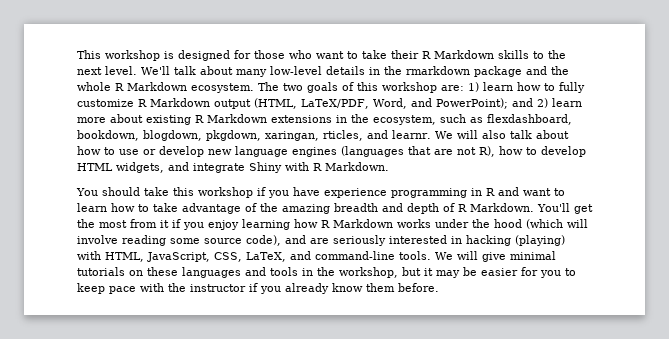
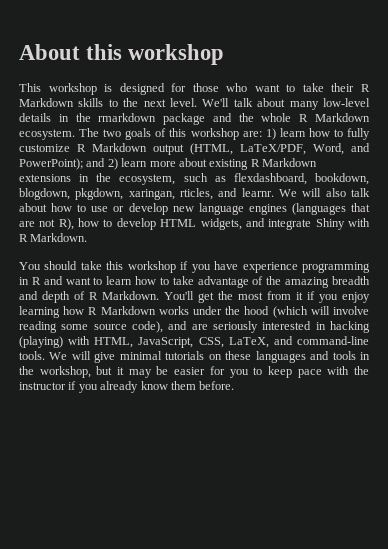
(77, 54) none -> [19,44,225,65] About this workshop //

